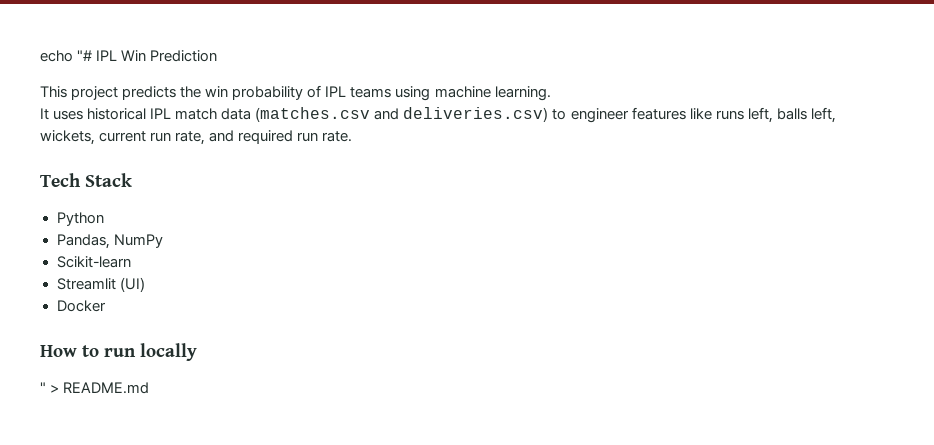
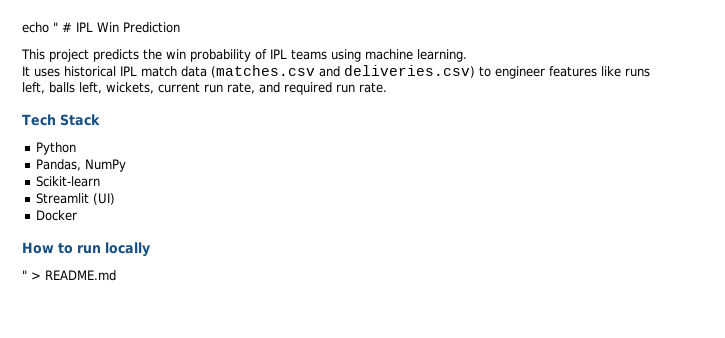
[77,50,93,61] "# -> [53,22,72,32] " #

